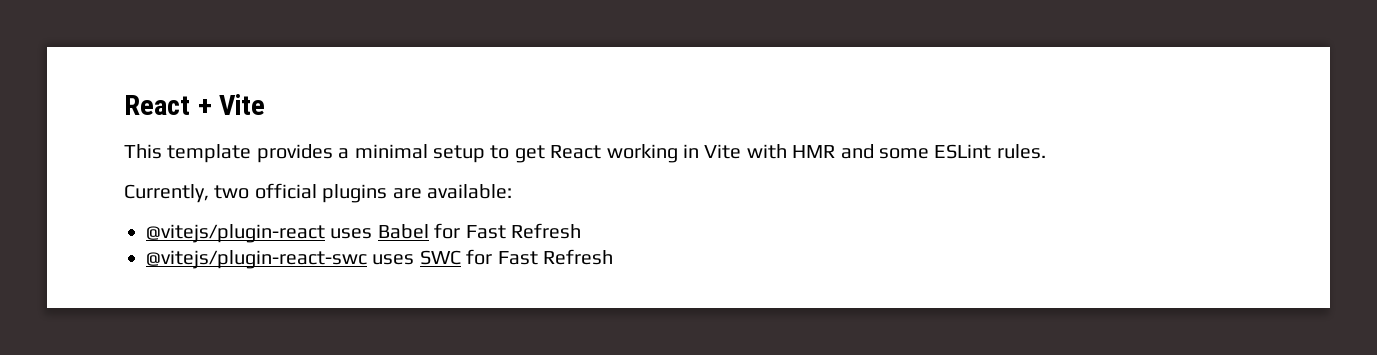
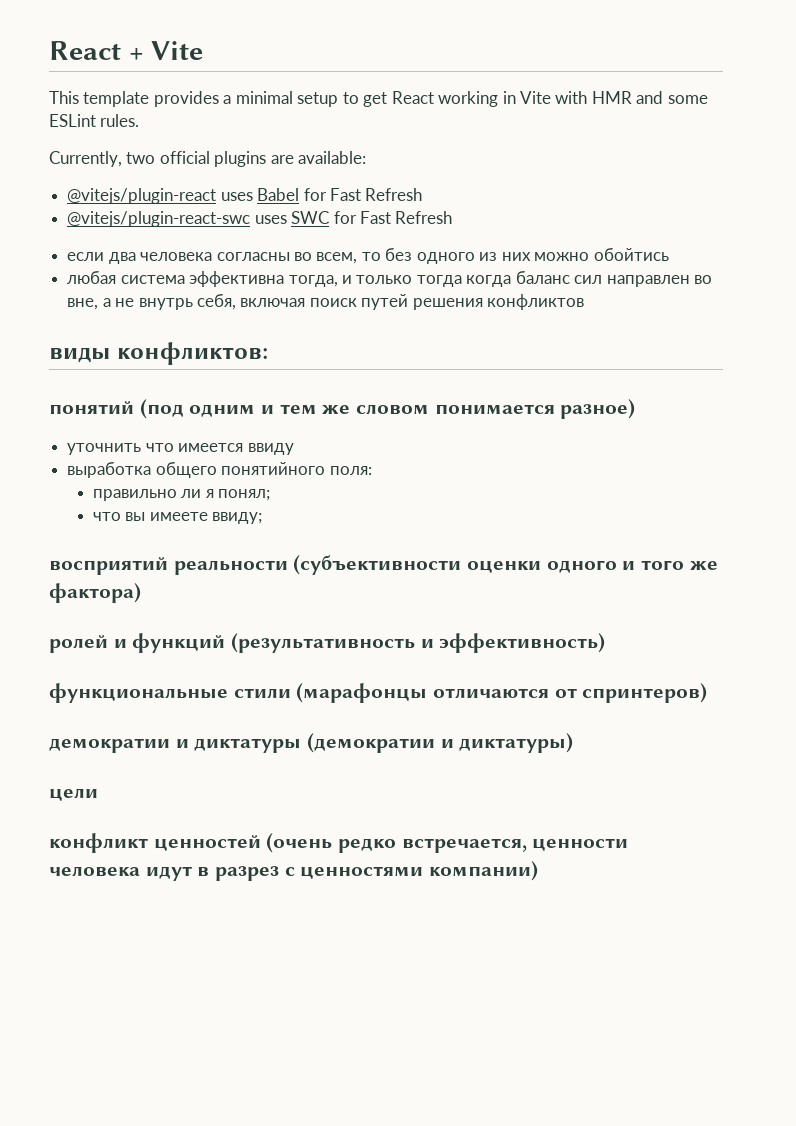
(613, 257) none -> [67,248,669,264] [67,271,713,287] [67,294,585,310] [49,342,268,365] [49,399,636,419] [67,443,294,455] [67,462,372,478] [92,489,271,501] [92,512,263,524] [49,555,718,575] [49,583,141,603] [49,633,606,653] [49,683,708,703] [49,733,574,753] [49,788,98,801] [49,833,629,853] [49,861,539,881] // если два человека согласны во всем, то без одного из них можно обойтись // любая система эффективна тогда, и только тогда когда баланс сил направлен во вне, а не внутрь себя, включая поиск путей решения конфликтов // виды конфликтов: // понятий (под одним и тем же словом понимается разное) // уточнить что имеется ввиду // выработка общего понятийного поля: // правильно ли я понял; // что вы имеете ввиду; // восприятий реальности (субъективности оценки одного и того же фактора) // ролей и функций (результативность и эффективность) // функциональные стили (марафонцы отличаются от спринтеров) // демократии и диктатуры (демократии и диктатуры) // цели // конфликт ценностей (очень редко встречается, ценности человека идут в разрез с ценностями компании)

